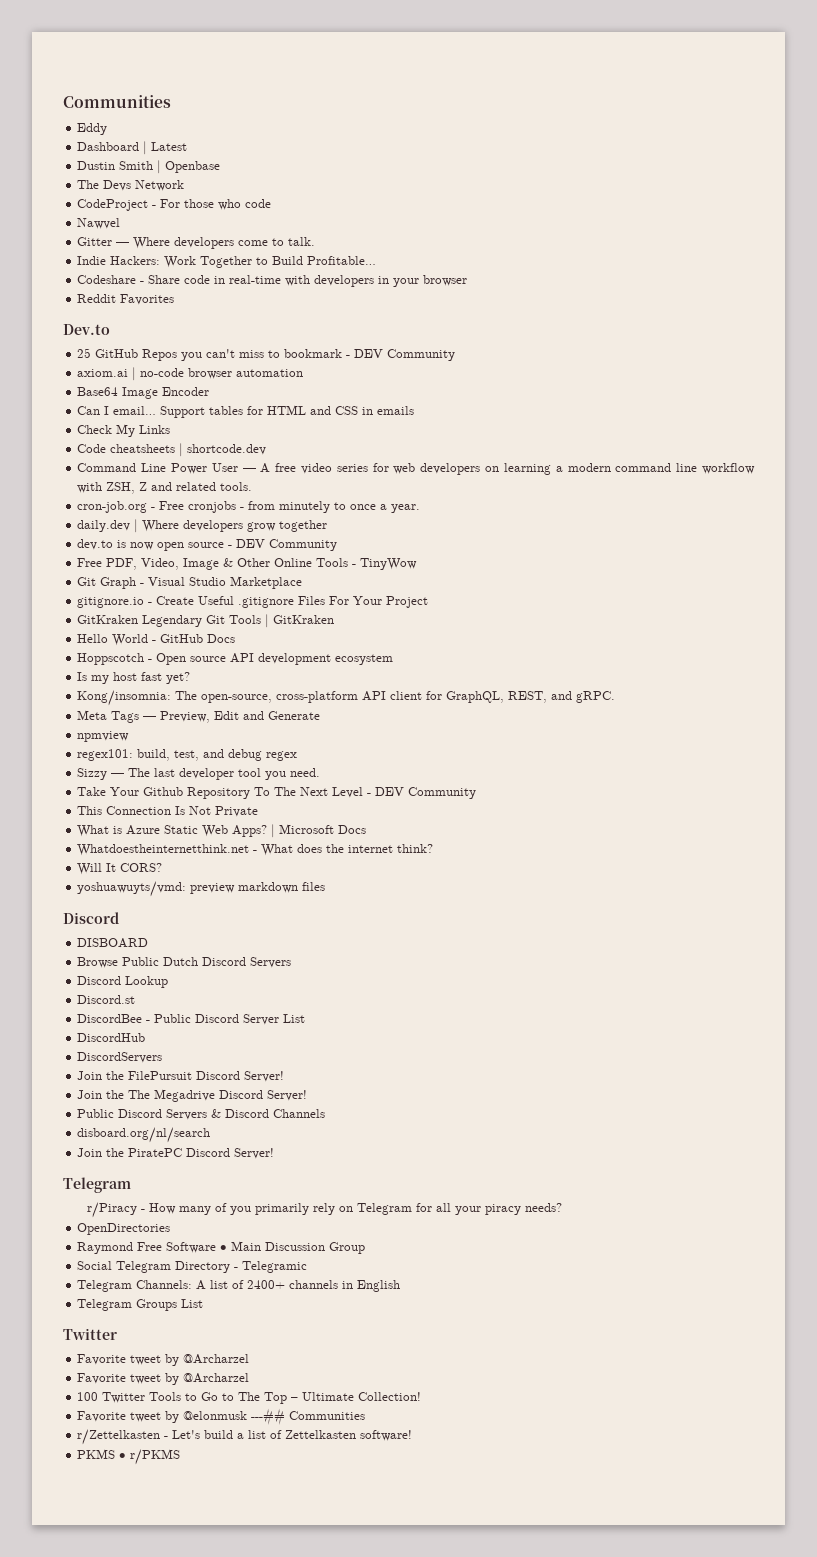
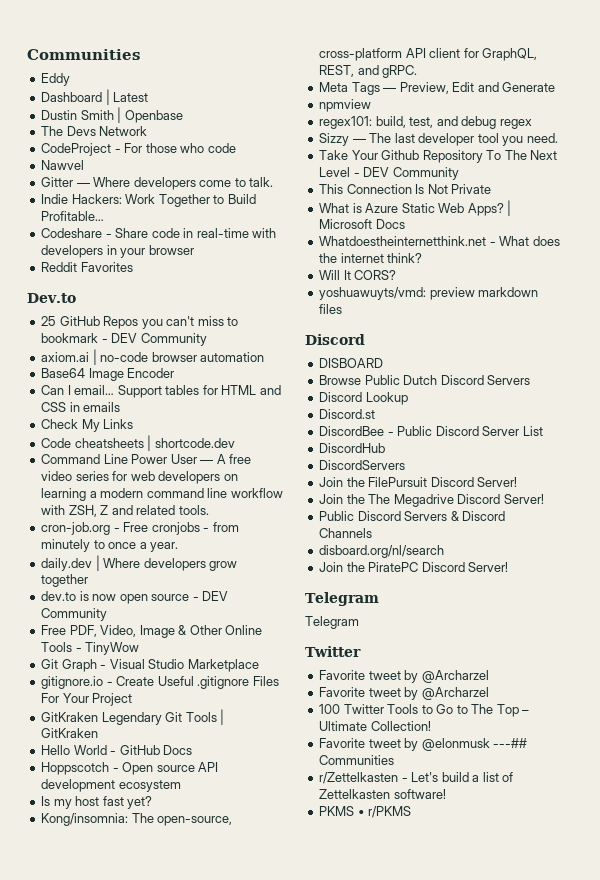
[87,1202,563,1218] [77,1223,171,1235] [77,1241,366,1254] [77,1261,308,1273] [77,1280,401,1292] [77,1299,204,1311] r/Piracy - How many of you primarily rely on Telegram for all your piracy needs? // OpenDirectories // Raymond Free Software • Main Discussion Group // Social Telegram Directory - Telegramic // Telegram Channels: A list of 2400+ channels in English // Telegram Groups List -> [305,616,359,629] Telegram

